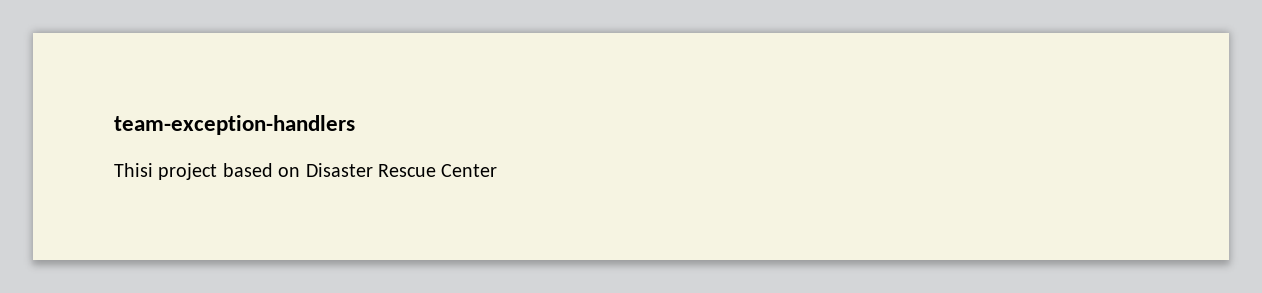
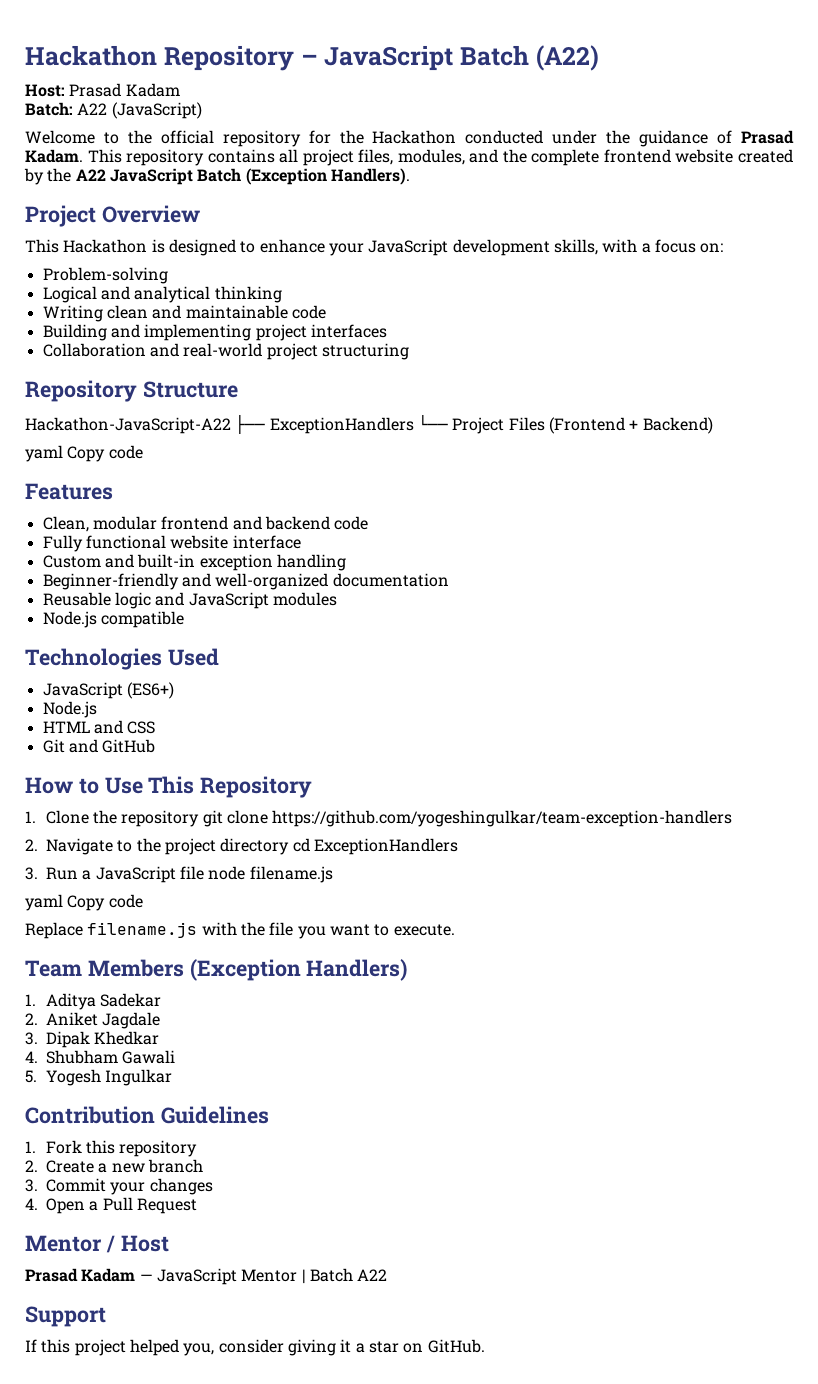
[114,115,355,135] [114,163,498,180] team-exception-handlers // Thisi project based on Disaster Rescue Center -> [25,45,599,71] [25,83,180,97] [25,102,202,119] [25,130,794,147] [25,149,794,166] [24,168,410,185] [25,205,200,227] [25,239,724,256] [42,267,168,284] [42,286,282,303] [42,305,326,322] [42,324,387,341] [42,343,409,360] [25,380,238,402] [25,414,713,434] [25,445,143,462] [25,483,113,500] [42,516,369,532] [42,535,301,552] [42,554,346,571] [42,573,449,590] [42,592,337,609] [42,611,184,628] [25,648,219,670] [42,682,174,699] [42,701,97,718] [42,720,156,734] [42,739,156,753] [25,776,313,798] [25,810,733,827] [25,838,458,855] [25,866,333,883] [25,894,143,911] [25,922,455,939] [25,959,408,981] [25,993,162,1010] [25,1012,161,1029] [25,1031,160,1048] [25,1050,176,1064] [25,1069,173,1086] [25,1106,269,1124] [25,1140,198,1157] [25,1159,203,1173] [25,1178,213,1195] [25,1197,197,1214] [25,1235,169,1253] [25,1268,388,1285] [25,1306,106,1327] [25,1339,485,1356] Hackathon Repository – JavaScript Batch (A22) // Host: Prasad Kadam // Batch: A22 (JavaScript) // Welcome to the official repository for the Hackathon conducted under the guidance of Prasad Kadam. This repository contains all project files, modules, and the complete frontend website created by the A22 JavaScript Batch (Exception Handlers). // Project Overview // This Hackathon is designed to enhance your JavaScript development skills, with a focus on: // Problem-solving // Logical and analytical thinking // Writing clean and maintainable code // Building and implementing project interfaces // Collaboration and real-world project structuring // Repository Structure // Hackathon-JavaScript-A22 ├── ExceptionHandlers └── Project Files (Frontend + Backend) // yaml Copy code // Features // Clean, modular frontend and backend code // Fully functional website interface // Custom and built-in exception handling // Beginner-friendly and well-organized documentation // Reusable logic and JavaScript modules // Node.js compatible // Technologies Used // JavaScript (ES6+) // Node.js // HTML and CSS // Git and GitHub // How to Use This Repository // 1. Clone the repository git clone https://github.com/yogeshingulkar/team-exception-handlers // 2. Navigate to the project directory cd ExceptionHandlers // 3. Run a JavaScript file node filename.js // yaml Copy code // Replace filename.js with the file you want to execute. // Team Members (Exception Handlers) // 1. Aditya Sadekar // 2. Aniket Jagdale // 3. Dipak Khedkar // 4. Shubham Gawali // 5. Yogesh Ingulkar // Contribution Guidelines // 1. Fork this repository // 2. Create a new branch // 3. Commit your changes // 4. Open a Pull Request // Mentor / Host // Prasad Kadam — JavaScript Mentor | Batch A22 // Support // If this project helped you, consider giving it a star on GitHub.

